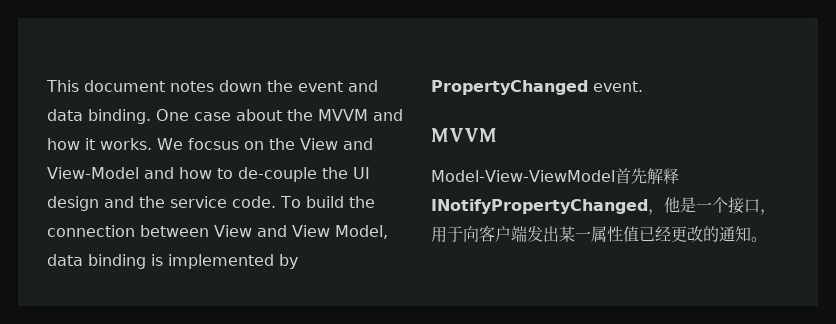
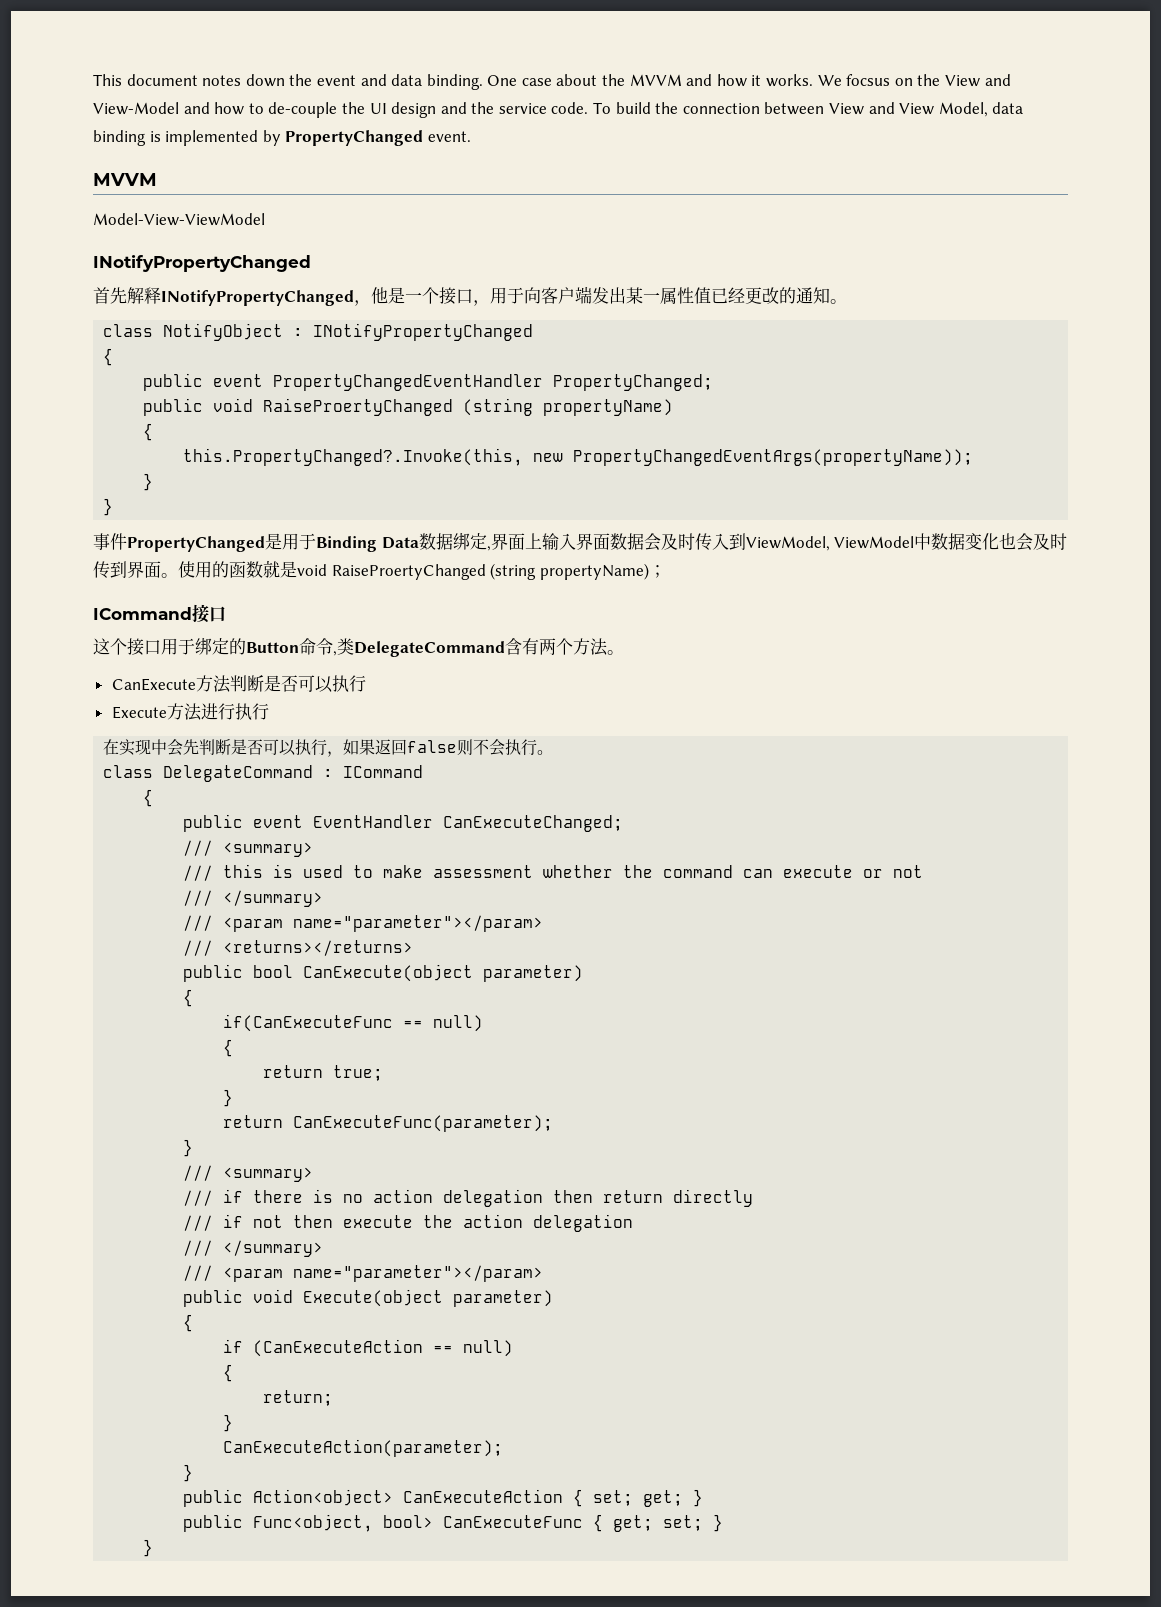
(615, 176) none -> [93,255,311,272] // INotifyPropertyChanged //
(767, 239) none -> [103,323,534,341] [103,348,114,366] [143,373,714,391] [143,398,674,416] [143,423,154,441] [183,448,974,466] [143,473,154,491] [103,498,114,516] [93,532,1068,552] [93,560,666,580] [93,604,226,623] [93,637,624,657] [111,675,366,693] [111,703,269,721] [103,739,554,757] [103,765,424,782] [143,789,154,807] [183,814,624,832] [183,840,314,857] [183,864,924,881] [183,890,324,907] [183,915,544,932] [183,940,414,956] [183,964,584,982] [183,989,194,1007] [223,1014,484,1032] [223,1039,234,1057] [263,1065,384,1081] [223,1089,234,1107] [223,1115,554,1132] [183,1139,194,1157] [183,1165,314,1182] [183,1189,754,1207] [183,1214,634,1232] [183,1240,324,1257] [183,1265,544,1282] [183,1289,554,1307] [183,1314,194,1332] [223,1339,514,1357] [223,1364,234,1382] [263,1390,334,1406] [223,1414,234,1432] [223,1439,504,1457] [183,1464,194,1482] [183,1489,704,1507] [183,1514,724,1532] [143,1539,154,1557] // class NotifyObject : INotifyPropertyChanged // { // public event PropertyChangedEventHandler PropertyChanged; // public void RaiseProertyChanged (string propertyName) // { // this.PropertyChanged?.Invoke(this, new PropertyChangedEventArgs(propertyName)); // } // } // 事件PropertyChanged是用于Binding Data数据绑定,界面上输入界面数据会及时传入到ViewModel, ViewModel中数据变化也会及时传到界面。使用的函数就是void RaiseProertyChanged (string propertyName)； // ICommand接口 // 这个接口用于绑定的Button命令,类DelegateCommand含有两个方法。 // CanExecute方法判断是否可以执行 // Execute方法进行执行 // 在实现中会先判断是否可以执行，如果返回false则不会执行。 // class DelegateCommand : ICommand // { // public event EventHandler CanExecuteChanged; // /// <summary> // /// this is used to make assessment whether the command can execute or not // /// </summary> // /// <param name="parameter"></param> // /// <returns></returns> // public bool CanExecute(object parameter) // { // if(CanExecuteFunc == null) // { // return true; // } // return CanExecuteFunc(parameter); // } // /// <summary> // /// if there is no action delegation then return directly // /// if not then execute the action delegation // /// </summary> // /// <param name="parameter"></param> // public void Execute(object parameter) // { // if (CanExecuteAction == null) // { // return; // } // CanExecuteAction(parameter); // } // public Action<object> CanExecuteAction { set; get; } // public Func<object, bool> CanExecuteFunc { get; set; } // }

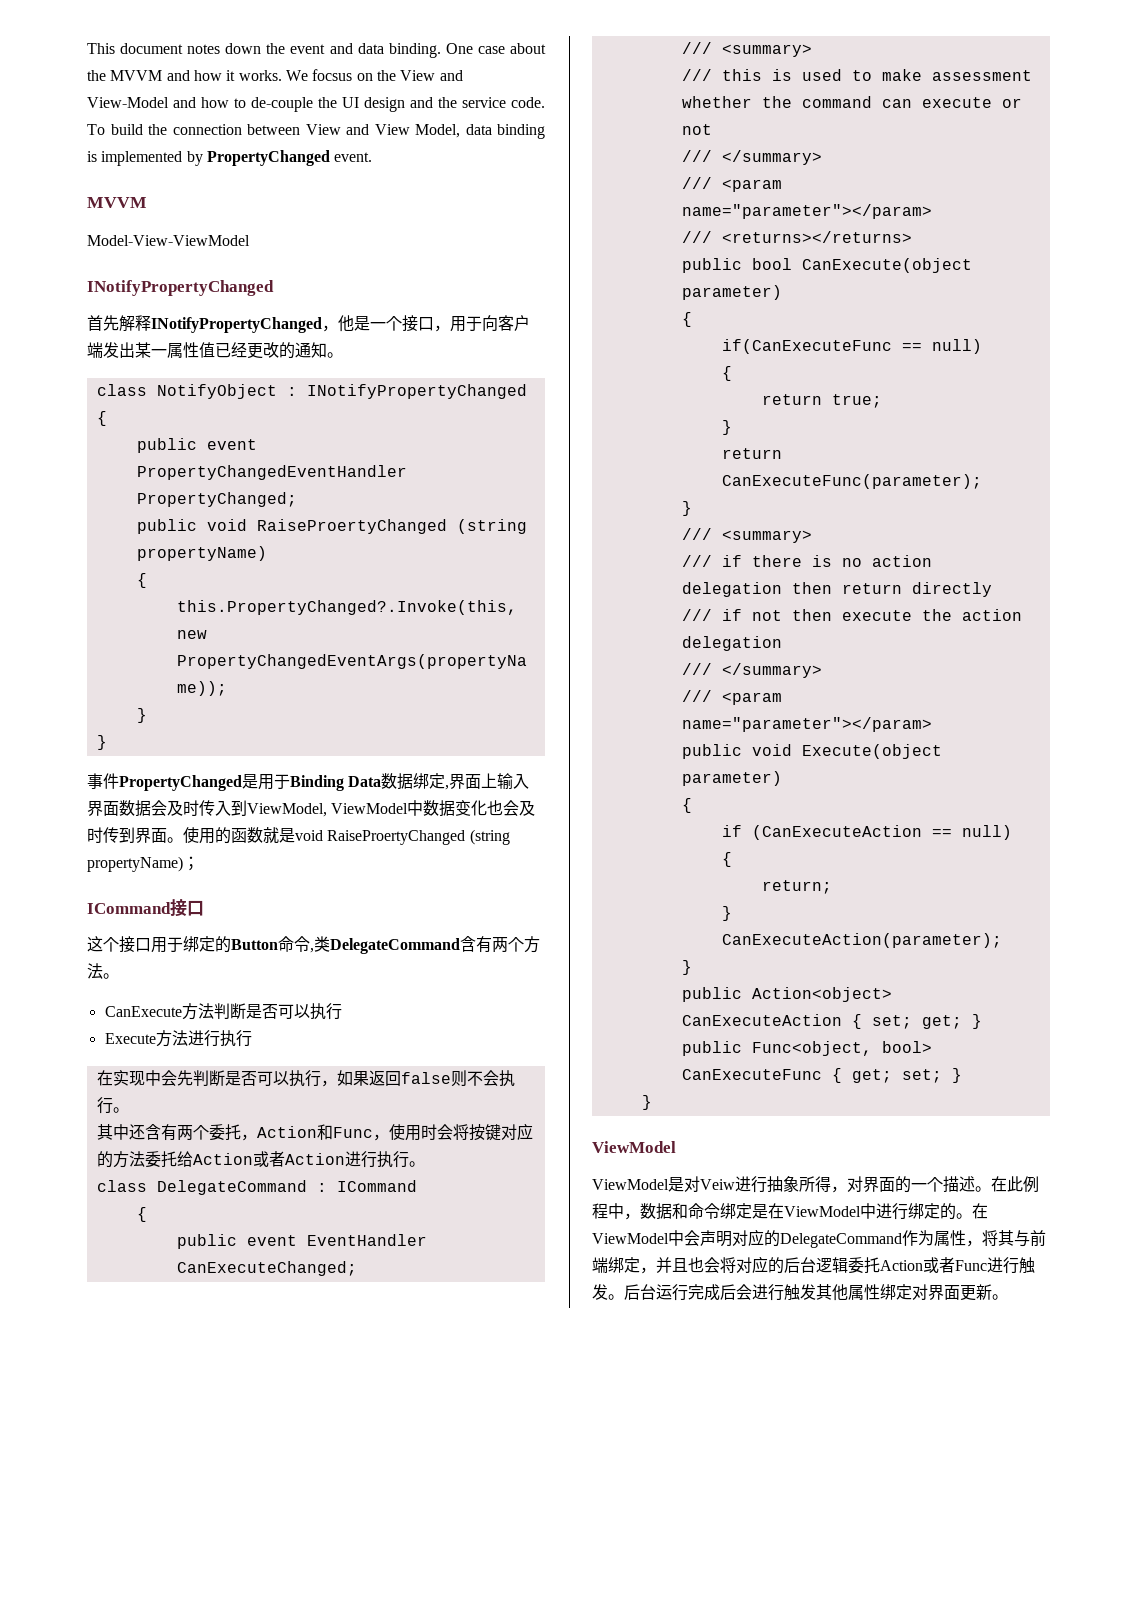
(554, 752) none -> [96,1123,533,1141] [96,1151,425,1168] // 其中还含有两个委托，Action和Func，使用时会将按键对应的方法委托给Action或者Action进行执行。
(154, 1548) none -> [592,1141,676,1153] [592,1176,1039,1193] [592,1203,988,1220] [592,1229,1046,1248] [592,1256,1035,1274] [592,1284,1008,1301] // ViewModel // ViewModel是对Veiw进行抽象所得，对界面的一个描述。在此例程中，数据和命令绑定是在ViewModel中进行绑定的。在ViewModel中会声明对应的DelegateCommand作为属性，将其与前端绑定，并且也会将对应的后台逻辑委托Action或者Func进行触发。后台运行完成后会进行触发其他属性绑定对界面更新。

